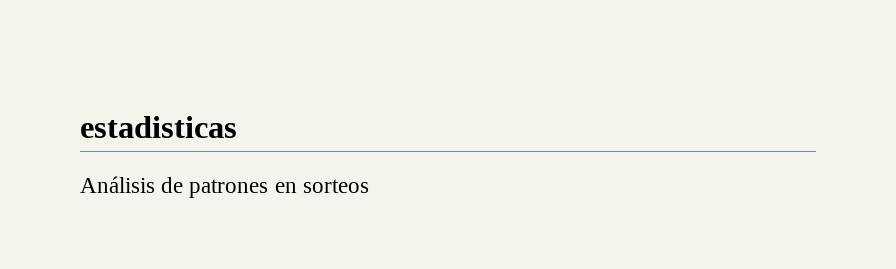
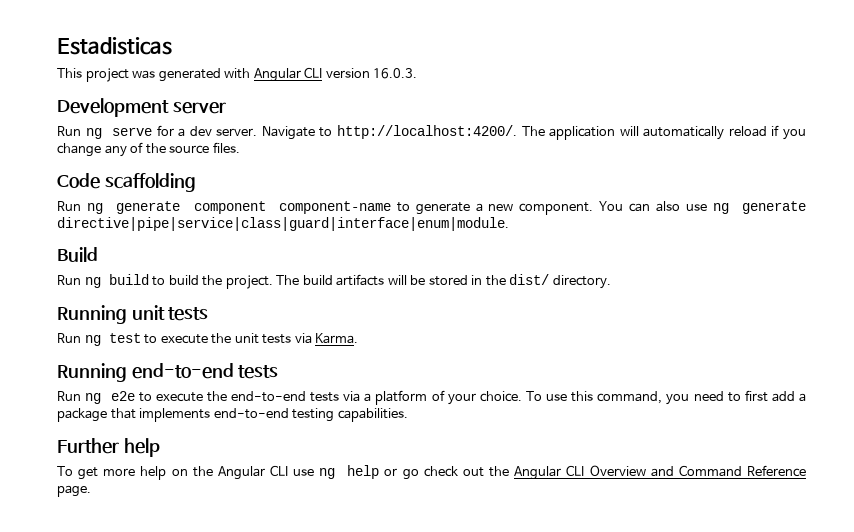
[80,116,237,138] [80,176,369,198] estadisticas // Análisis de patrones en sorteos -> [57,37,172,55] [57,67,418,82] [57,98,226,117] [57,125,807,140] [57,142,240,157] [57,173,196,192] [57,201,806,215] [57,217,509,231] [57,247,98,262] [57,274,611,289] [57,305,209,324] [57,333,359,346] [57,363,279,382] [57,390,807,405] [57,408,408,422] [57,438,160,457] [57,465,806,480] [57,485,91,497] Estadisticas // This project was generated with Angular CLI version 16.0.3. // Development server // Run ng serve for a dev server. Navigate to http://localhost:4200/. The application will automatically reload if you change any of the source files. // Code scaffolding // Run ng generate component component-name to generate a new component. You can also use ng generate directive|pipe|service|class|guard|interface|enum|module. // Build // Run ng build to build the project. The build artifacts will be stored in the dist/ directory. // Running unit tests // Run ng test to execute the unit tests via Karma. // Running end-to-end tests // Run ng e2e to execute the end-to-end tests via a platform of your choice. To use this command, you need to first add a package that implements end-to-end testing capabilities. // Further help // To get more help on the Angular CLI use ng help or go check out the Angular CLI Overview and Command Reference page.

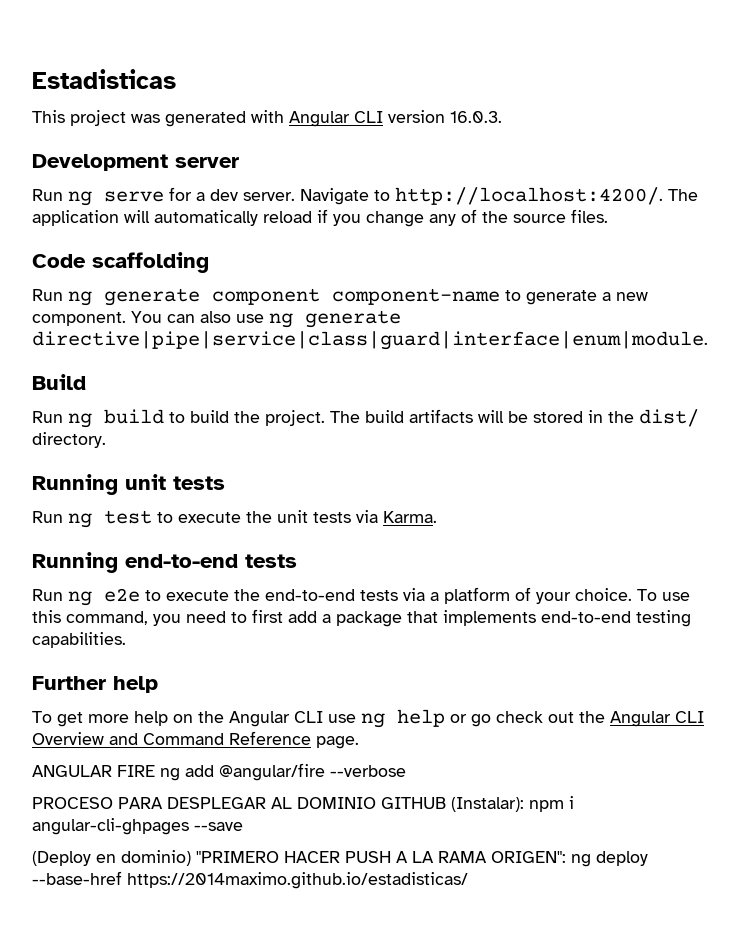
(91, 491) none -> [32,763,406,781] [32,796,574,812] [32,818,243,835] [32,850,648,867] [32,871,468,889] // ANGULAR FIRE ng add @angular/fire --verbose // PROCESO PARA DESPLEGAR AL DOMINIO GITHUB (Instalar): npm i angular-cli-ghpages --save // (Deploy en dominio) "PRIMERO HACER PUSH A LA RAMA ORIGEN": ng deploy --base-href https://2014maximo.github.io/estadisticas/

